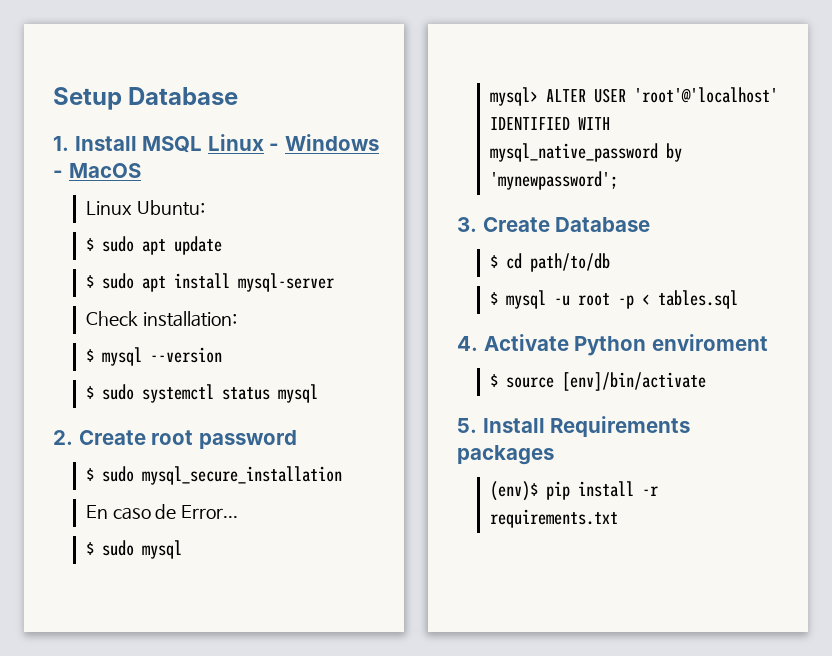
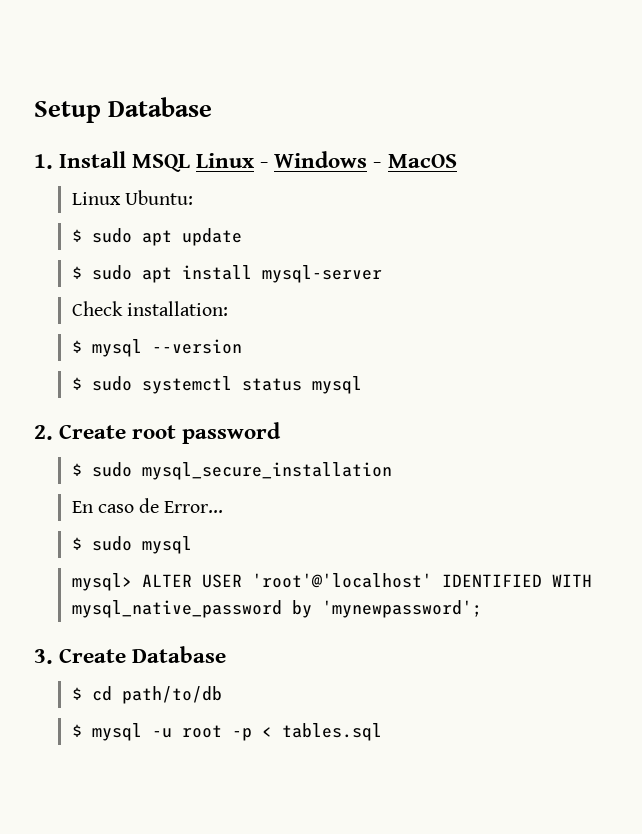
[457,334,768,356] [489,372,706,391] [457,416,691,437] [457,445,554,465] [489,481,658,501] [489,509,618,528] // 4. Activate Python enviroment // $ source [env]/bin/activate // 5. Install Requirements packages // (env)$ pip install -r requirements.txt -> (382, 732) none

